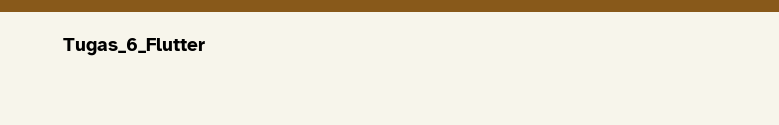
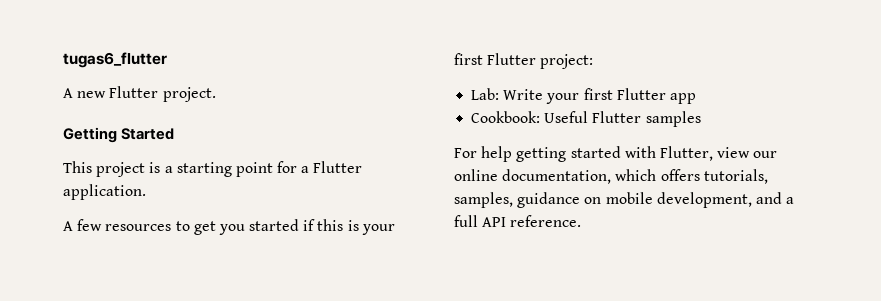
[63,38,205,56] Tugas_6_Flutter -> [63,52,167,68] [63,86,216,102] [63,127,175,143] [63,161,363,177] [63,184,146,200] [63,219,395,235] [454,53,594,69] [471,88,696,104] [471,111,701,127] [454,146,778,162] [454,169,768,184] [454,192,795,208] [454,215,582,227] tugas6_flutter // A new Flutter project. // Getting Started // This project is a starting point for a Flutter application. // A few resources to get you started if this is your first Flutter project: // Lab: Write your first Flutter app // Cookbook: Useful Flutter samples // For help getting started with Flutter, view our online documentation, which offers tutorials, samples, guidance on mobile development, and a full API reference.

